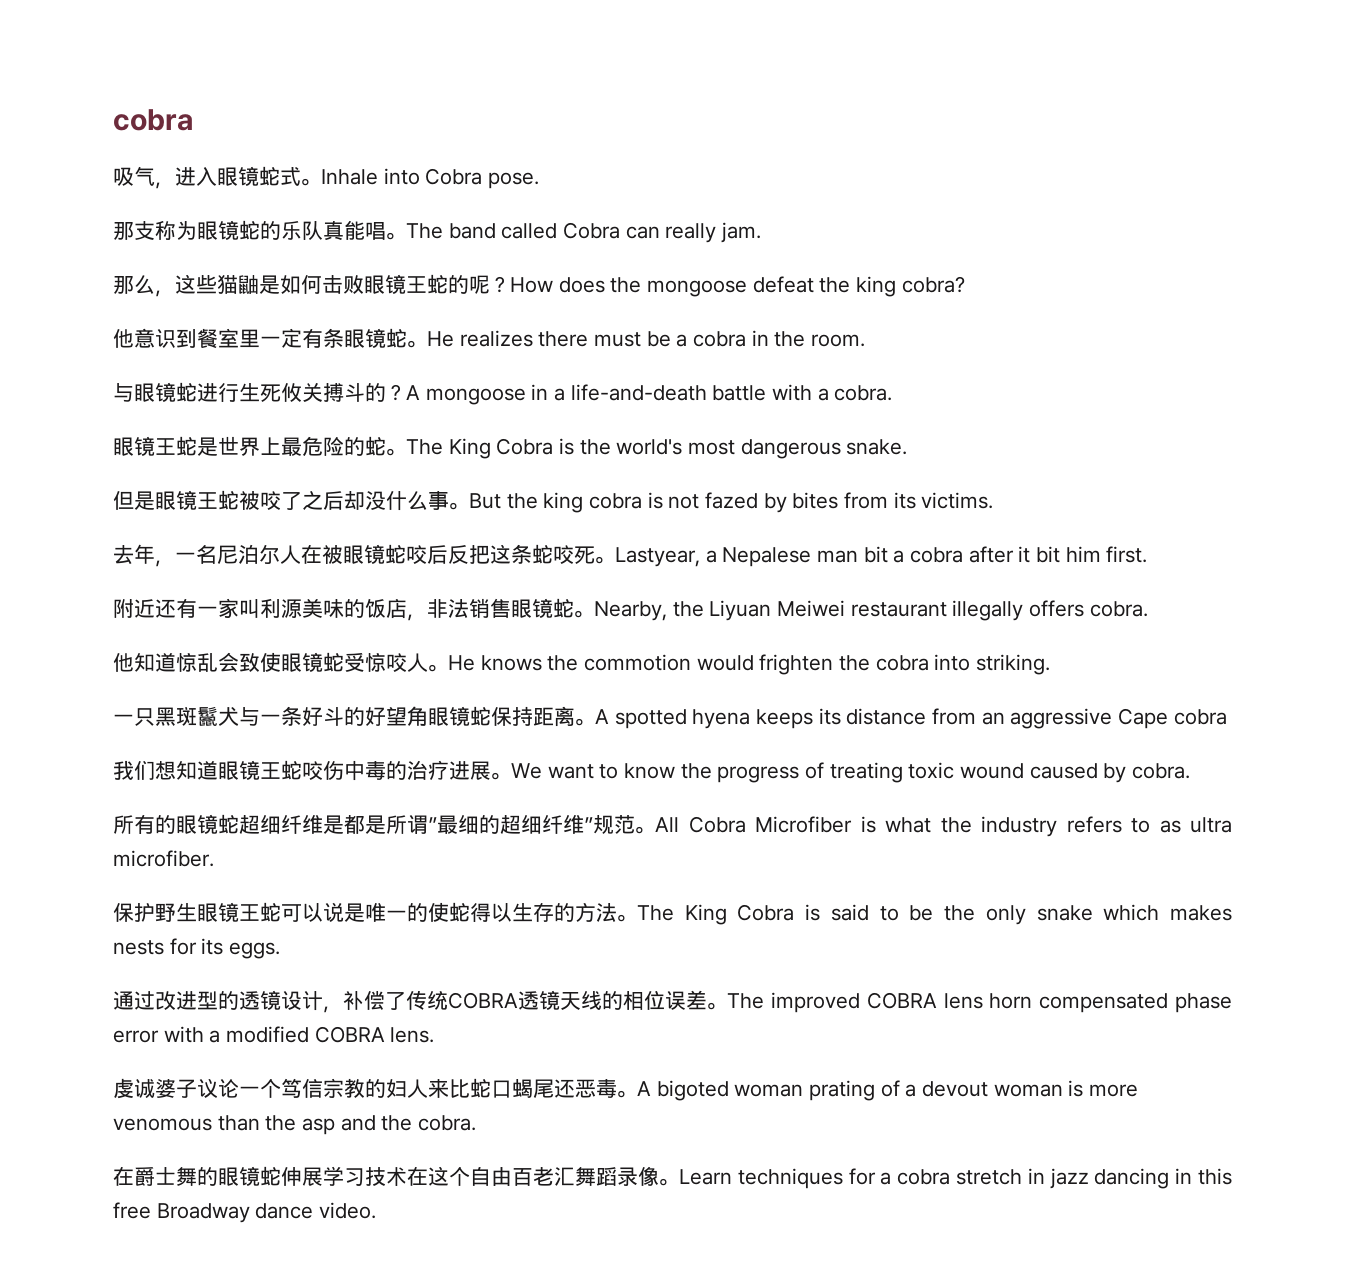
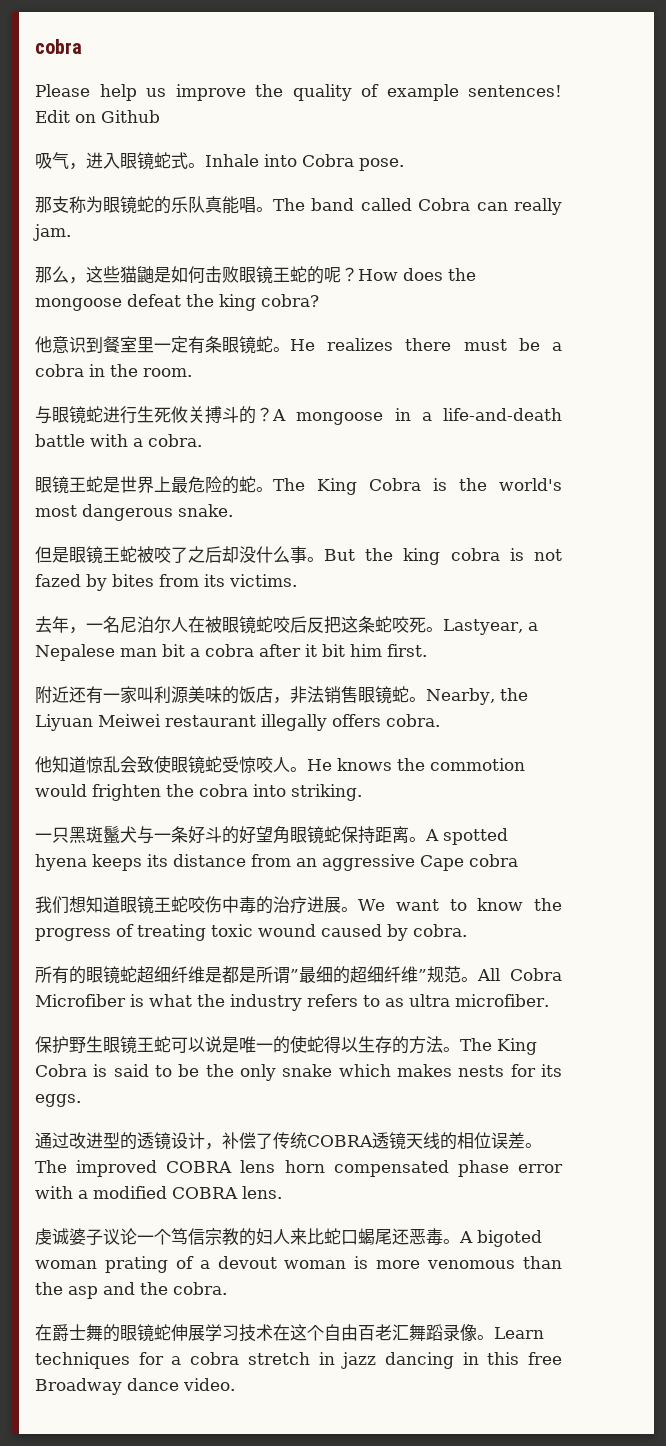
[113,109,193,131] cobra -> [35,39,82,54] [35,84,562,101] [35,110,160,123] cobra // Please help us improve the quality of example sentences! Edit on Github

